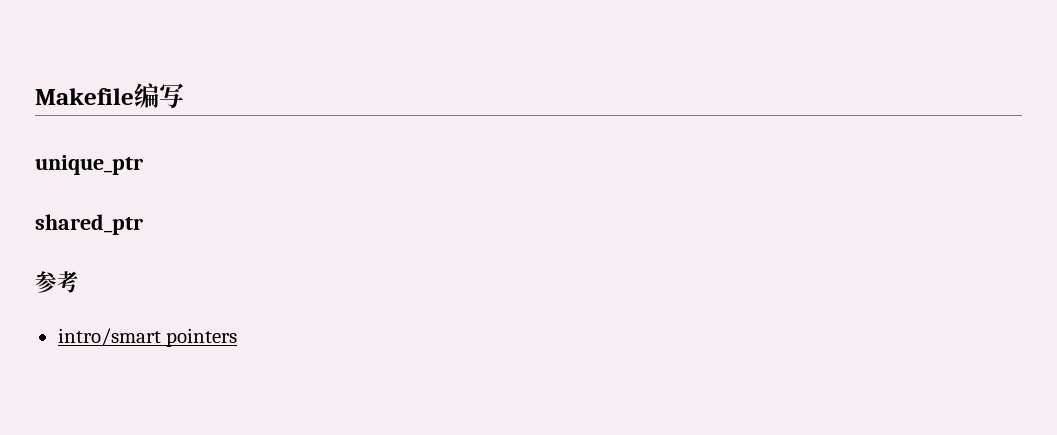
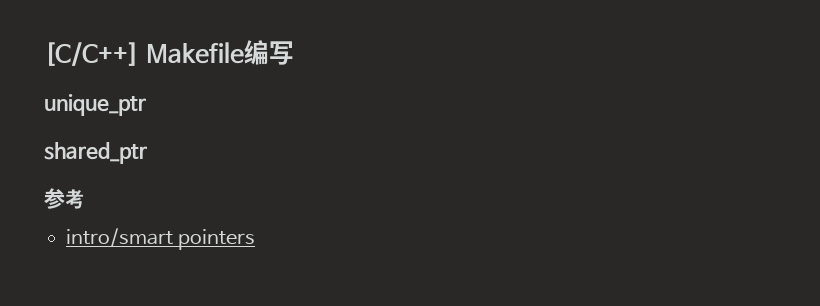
(35, 96) none -> [44,42,139,66] [C/C++]

